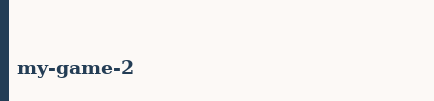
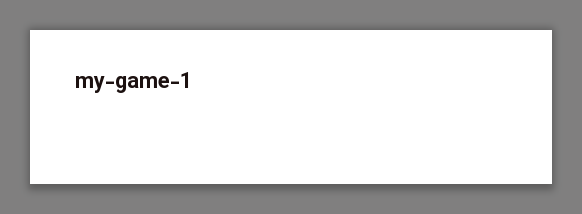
[17,60,134,78] my-game-2 -> [75,72,192,93] my-game-1

